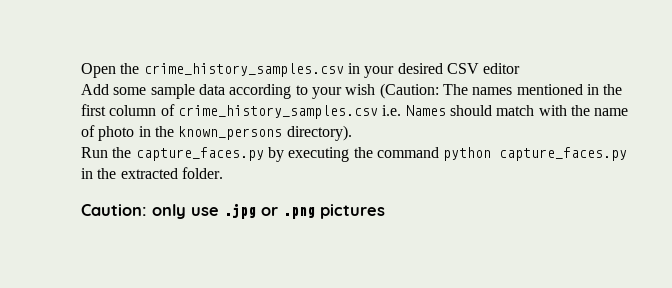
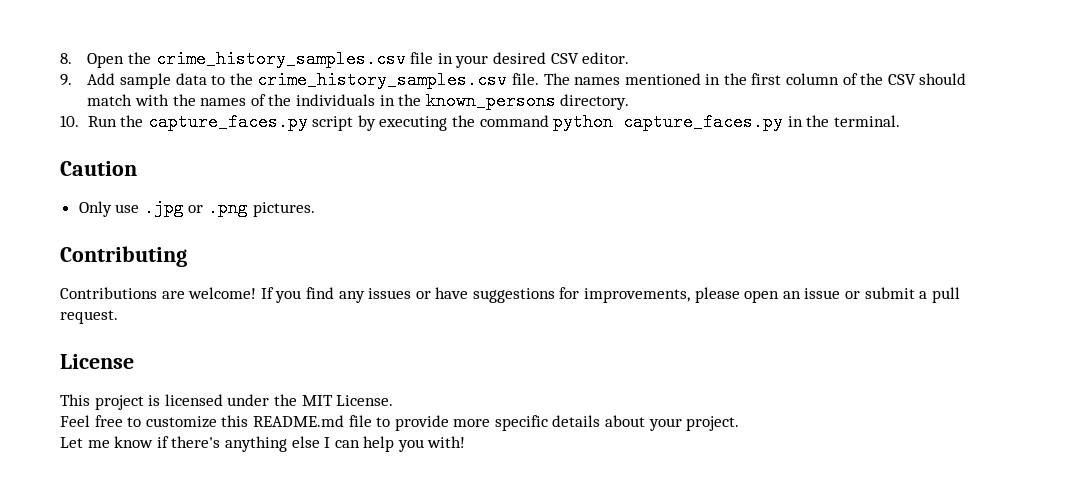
(81, 70) none -> [60,53,72,64] 8.
(344, 70) none -> [410,52,434,64] file
[483,63,521,74] [81,83,439,99] editor // Add some sample data according to your wish (Caution: -> [582,52,630,64] [60,71,539,89] editor. // 9. Add sample data to the crime_history_samples.csv file.
[177,105,446,119] crime_history_samples.csv i.e. Names -> [860,73,916,85] the CSV
[594,108,629,116] [81,125,135,141] name of photo -> [200,94,375,106] names of the individuals
[286,125,352,141] directory). // -> [560,94,630,110] [60,115,79,127] directory. // 10.
(264, 154) none -> [312,116,354,131] script
[120,167,223,179] [81,203,385,219] extracted folder. // Caution: only use .jpg or .png pictures -> [833,115,900,127] [60,161,137,176] [78,199,315,217] [60,246,187,267] [60,287,960,303] [60,310,118,324] [60,354,134,369] [60,394,394,410] [60,415,740,431] [60,436,466,452] terminal. // Caution // Only use .jpg or .png pictures. // Contributing // Contributions are welcome! If you find any issues or have suggestions for improvements, please open an issue or submit a pull request. // License // This project is licensed under the MIT License. // Feel free to customize this README.md file to provide more specific details about your project. // Let me know if there's anything else I can help you with!

